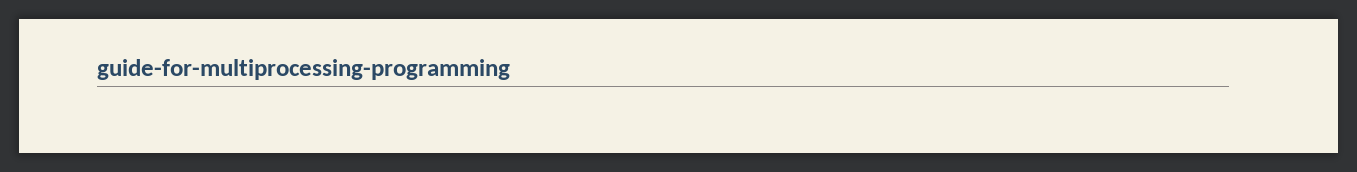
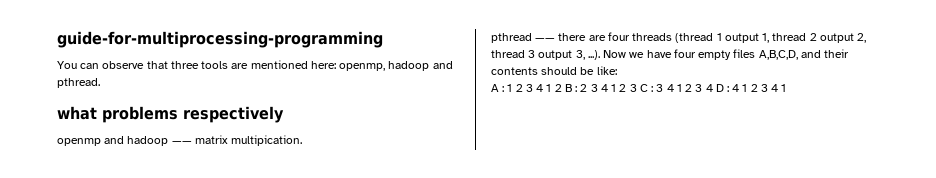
(510, 69) none -> [57,60,453,71] [57,78,100,88] [57,106,284,123] [57,135,303,146] [491,32,867,43] [491,49,850,60] [491,66,617,75] [491,84,787,92] // You can observe that three tools are mentioned here: openmp, hadoop and pthread. // what problems respectively // openmp and hadoop —— matrix multipication. // pthread —— there are four threads (thread 1 output 1, thread 2 output 2, thread 3 output 3, ...). Now we have four empty files A,B,C,D, and their contents should be like: // A : 1 2 3 4 1 2 B : 2 3 4 1 2 3 C : 3 4 1 2 3 4 D : 4 1 2 3 4 1

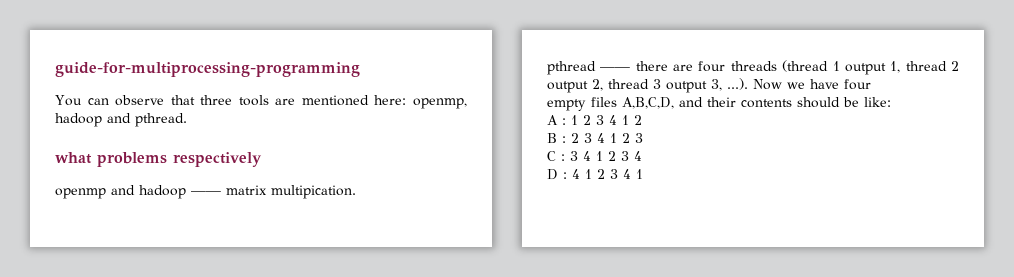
(696, 53) none -> (871, 84) //
(562, 88) none -> (642, 120) //
(637, 88) none -> (643, 138) //
(713, 88) none -> (642, 156) //

